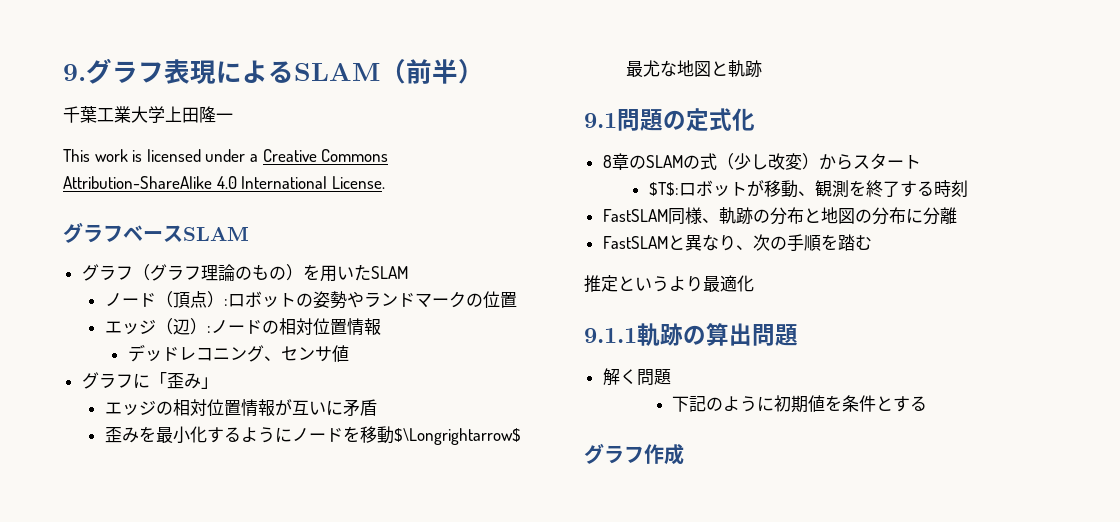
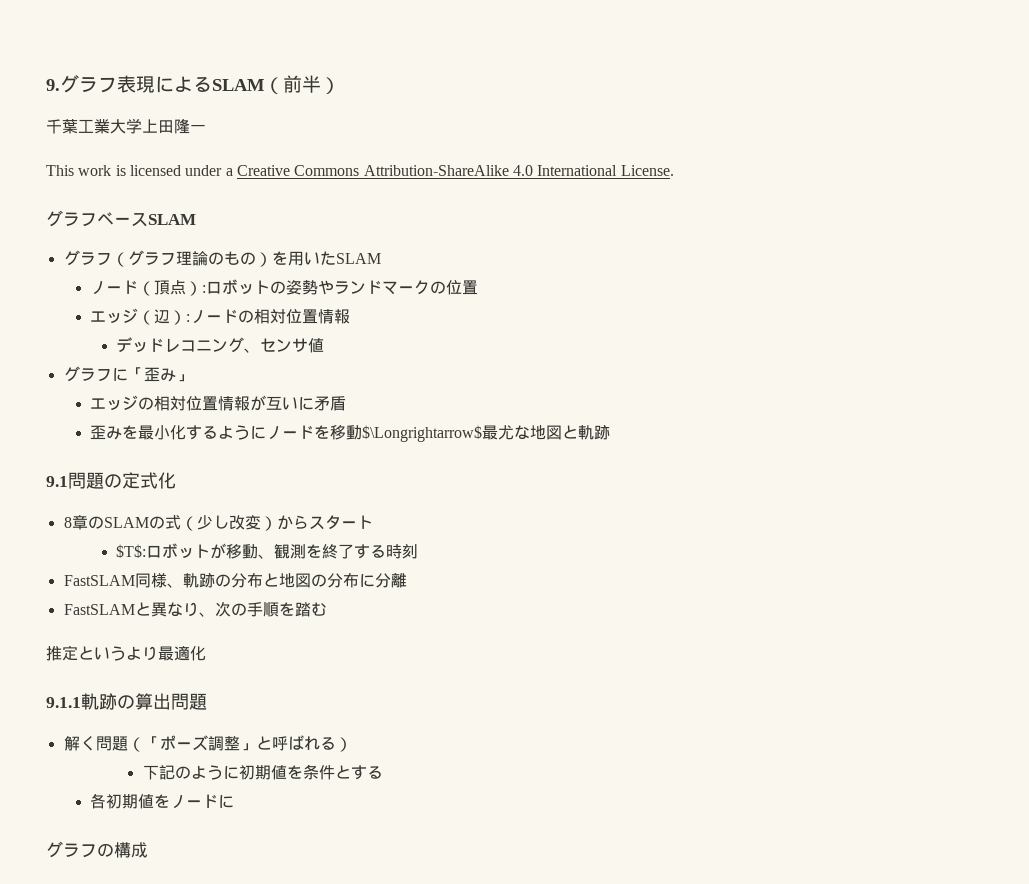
(671, 377) none -> [127,735,352,752] （「ポーズ調整」と呼ばれる）
[584,443,664,464] // グラフ作 -> [89,793,234,809] [46,841,131,858] // 各初期値をノードに // グラフの構

